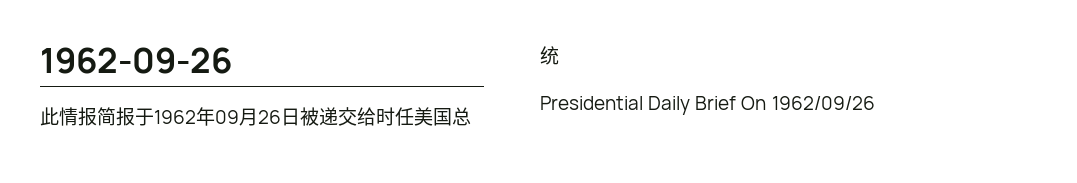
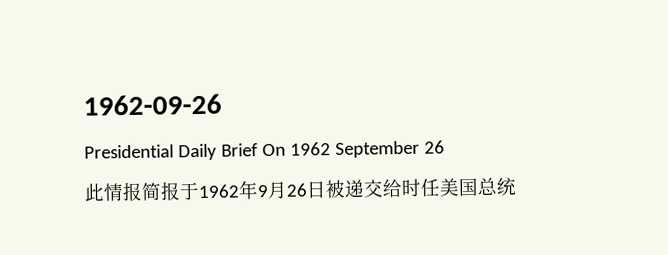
(232, 60) none -> [84,140,445,161] // Presidential Daily Brief On 1962 September 26
[215,110,239,124] 09 -> [257,184,269,198] 9
[540,96,875,115] // Presidential Daily Brief On 1962/09/26 -> (517, 186) none

